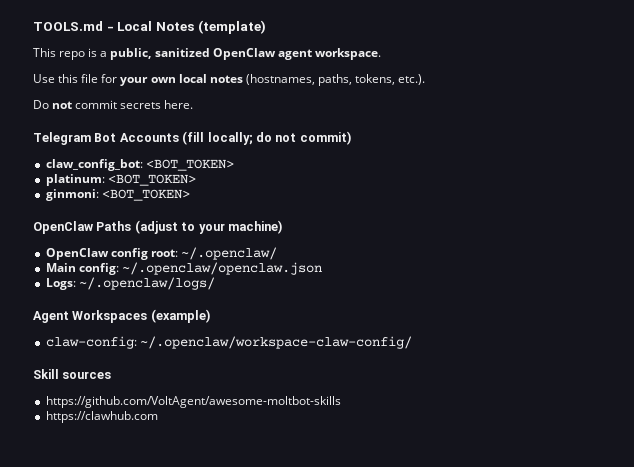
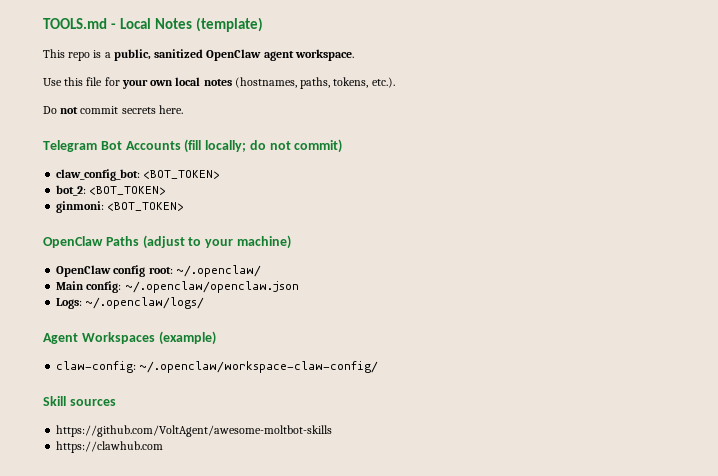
[45,174,105,186] platinum: -> [56,185,87,196] bot_2:

